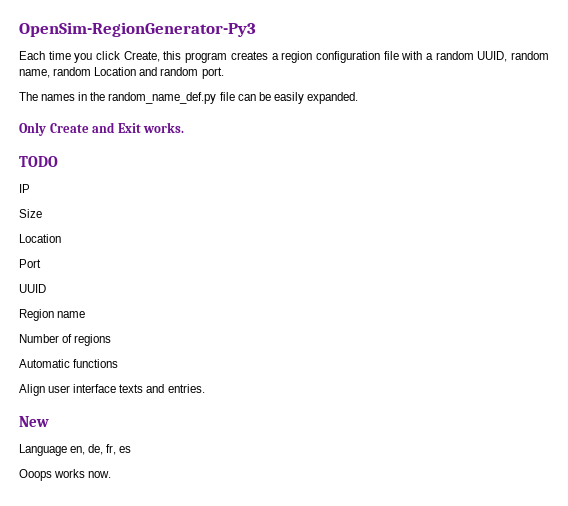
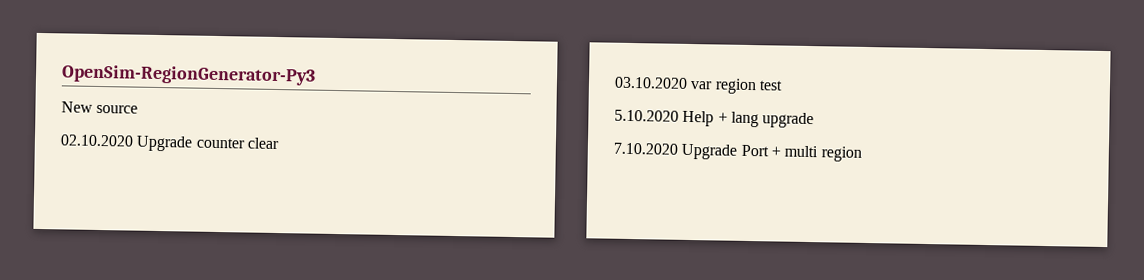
[19,51,549,63] [19,67,224,79] [19,92,358,104] [19,122,185,136] [19,156,58,167] [19,184,30,193] [19,209,42,218] [19,234,61,243] [19,259,41,268] [19,284,46,293] [19,309,86,321] [19,334,112,346] [19,359,119,368] [19,384,205,396] [19,416,49,427] [19,444,132,456] [19,469,112,481] Each time you click Create, this program creates a region configuration file with a random UUID, random name, random Location and random port. // The names in the random_name_def.py file can be easily expanded. // Only Create and Exit works. // TODO // IP // Size // Location // Port // UUID // Region name // Number of regions // Automatic functions // Align user interface texts and entries. // New // Language en, de, fr, es // Ooops works now. -> [61,101,139,114] [60,134,279,152] [614,76,783,95] [614,109,815,129] [613,142,862,162] New source // 02.10.2020 Upgrade counter clear // 03.10.2020 var region test // 5.10.2020 Help + lang upgrade // 7.10.2020 Upgrade Port + multi region

